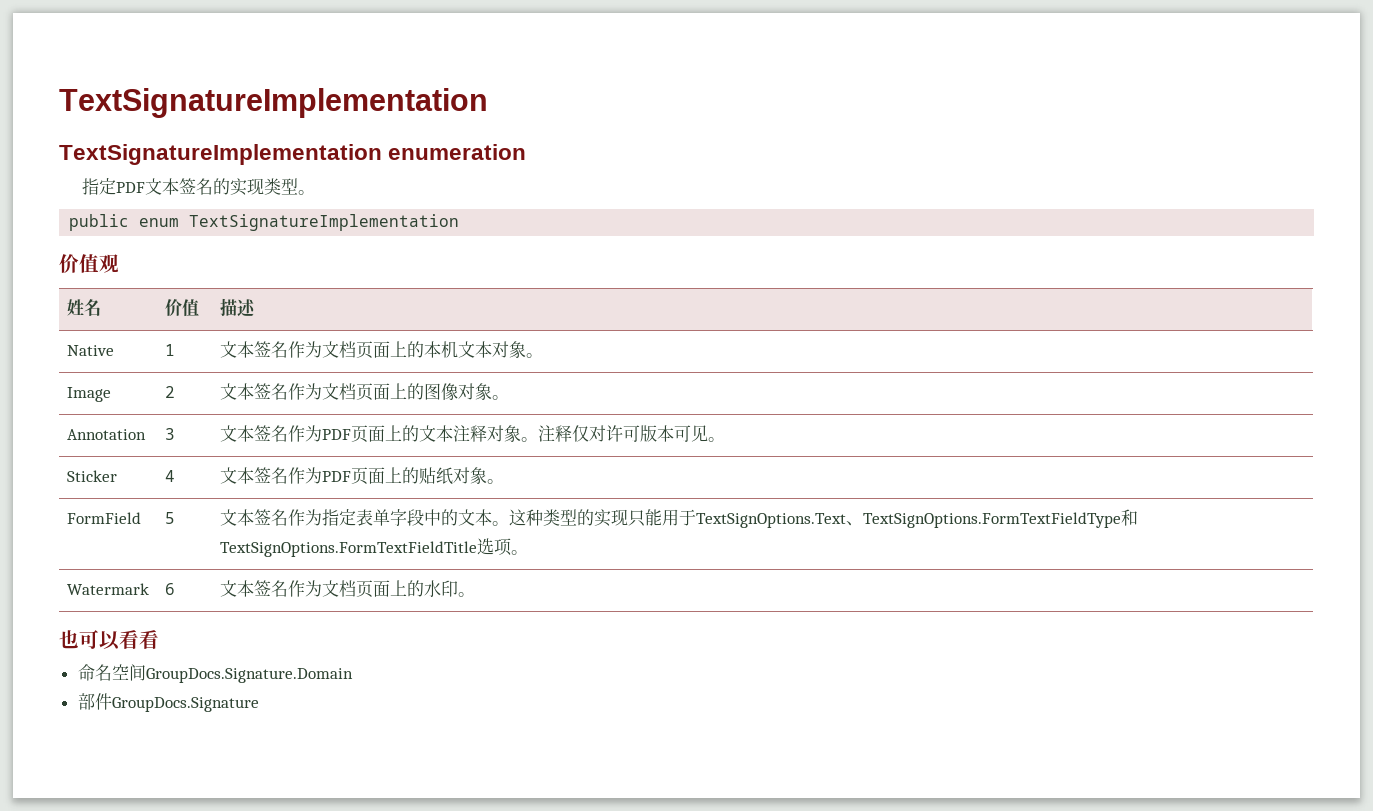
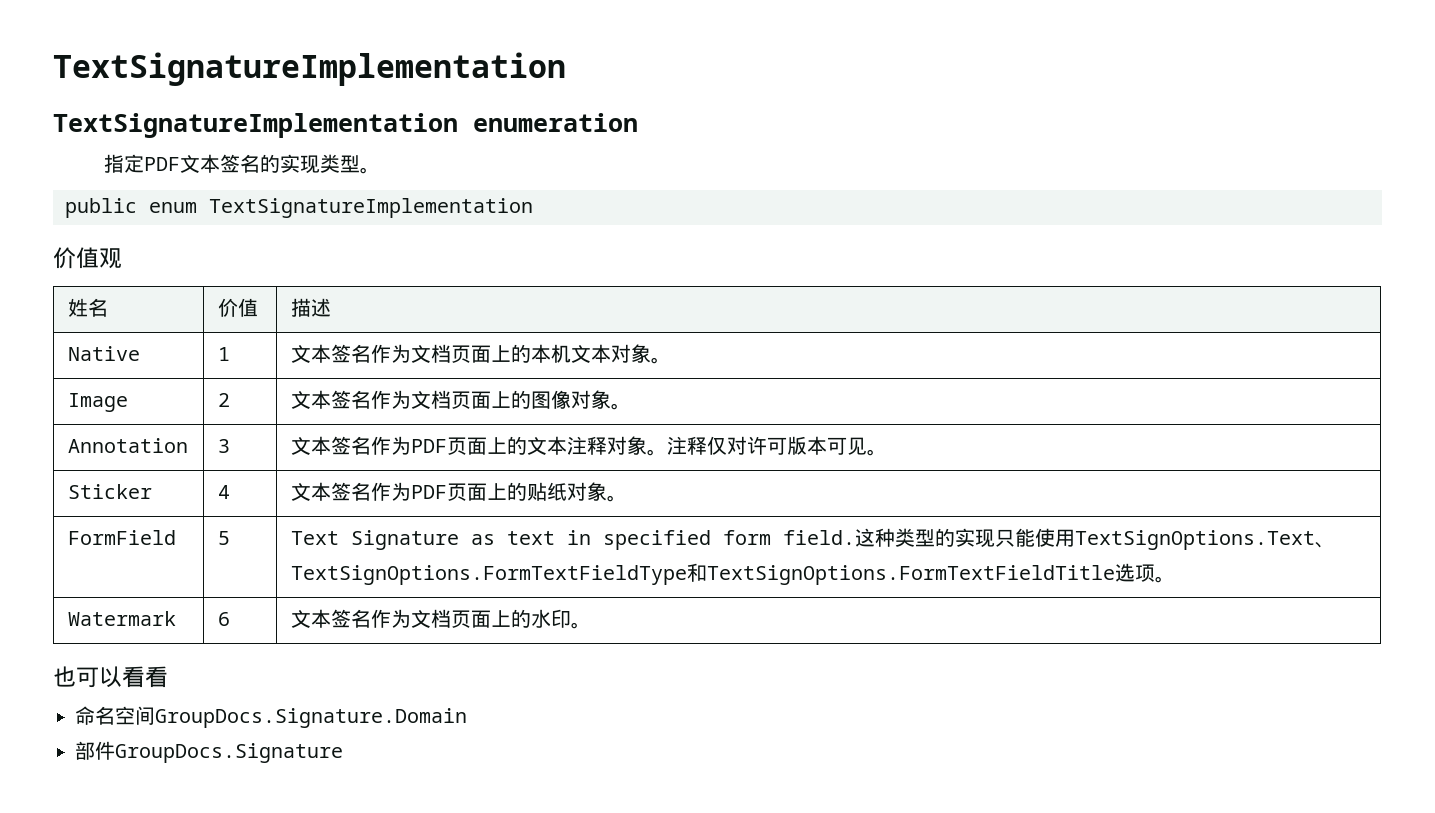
[219,509,509,526] 文本签名作为指定表单字段中的文本。 -> [290,530,855,550] Text Signature as text in specified form field.
[661,509,696,526] 用于 -> [1034,528,1075,547] 使用

